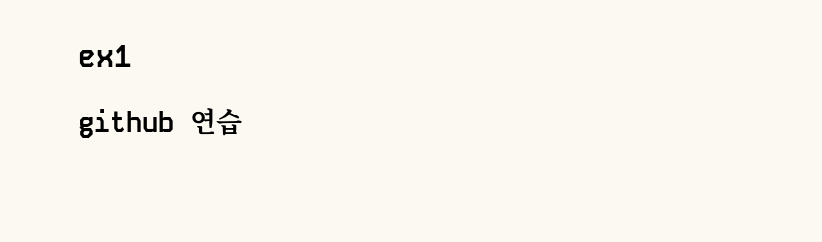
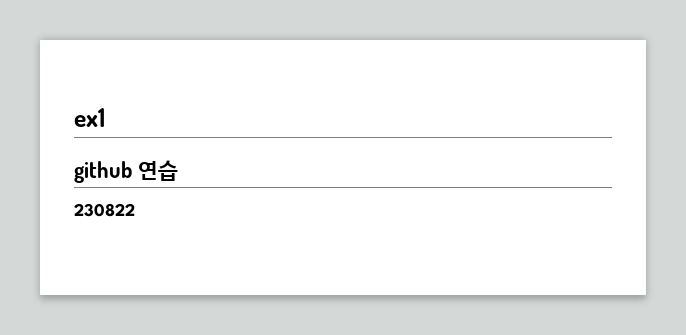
(242, 122) none -> [74,203,135,217] // 230822

